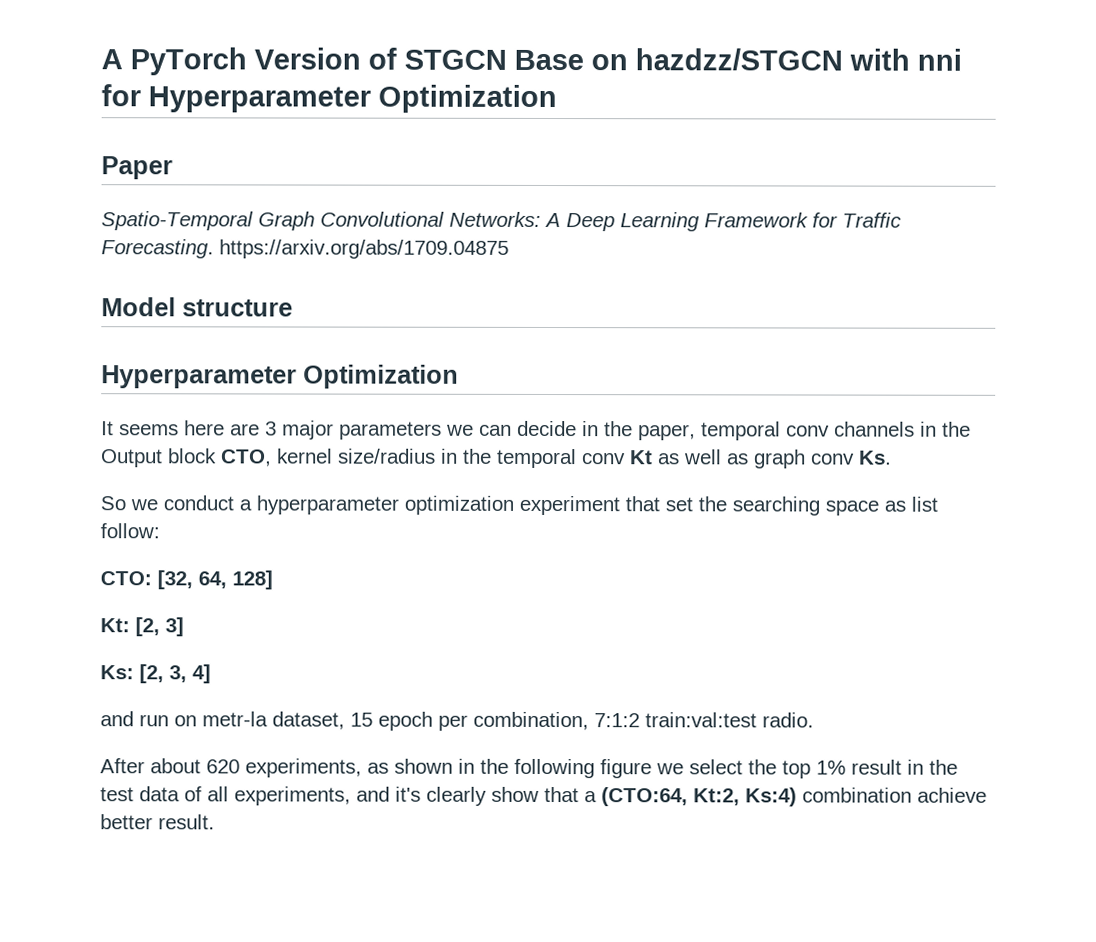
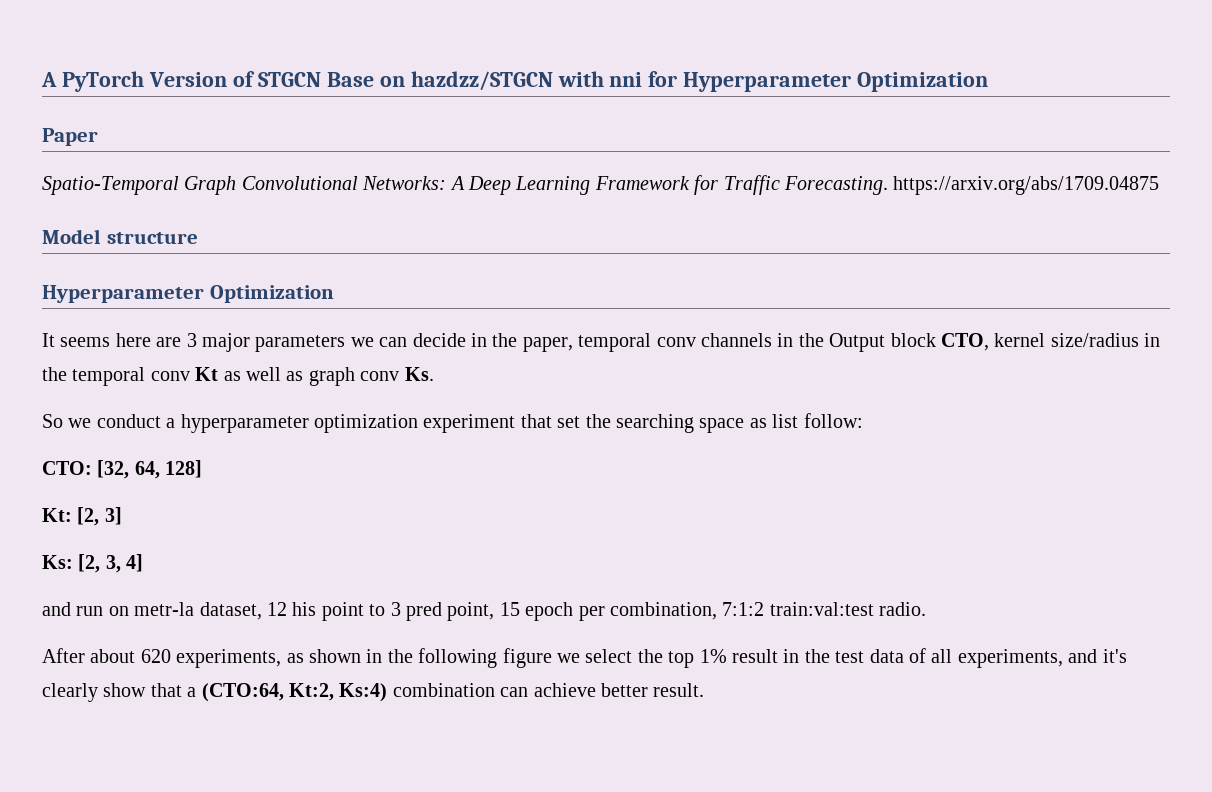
(345, 720) none -> [267,602,495,621] 12 his point to 3 pred point,
(912, 795) none -> [500,687,529,697] can

